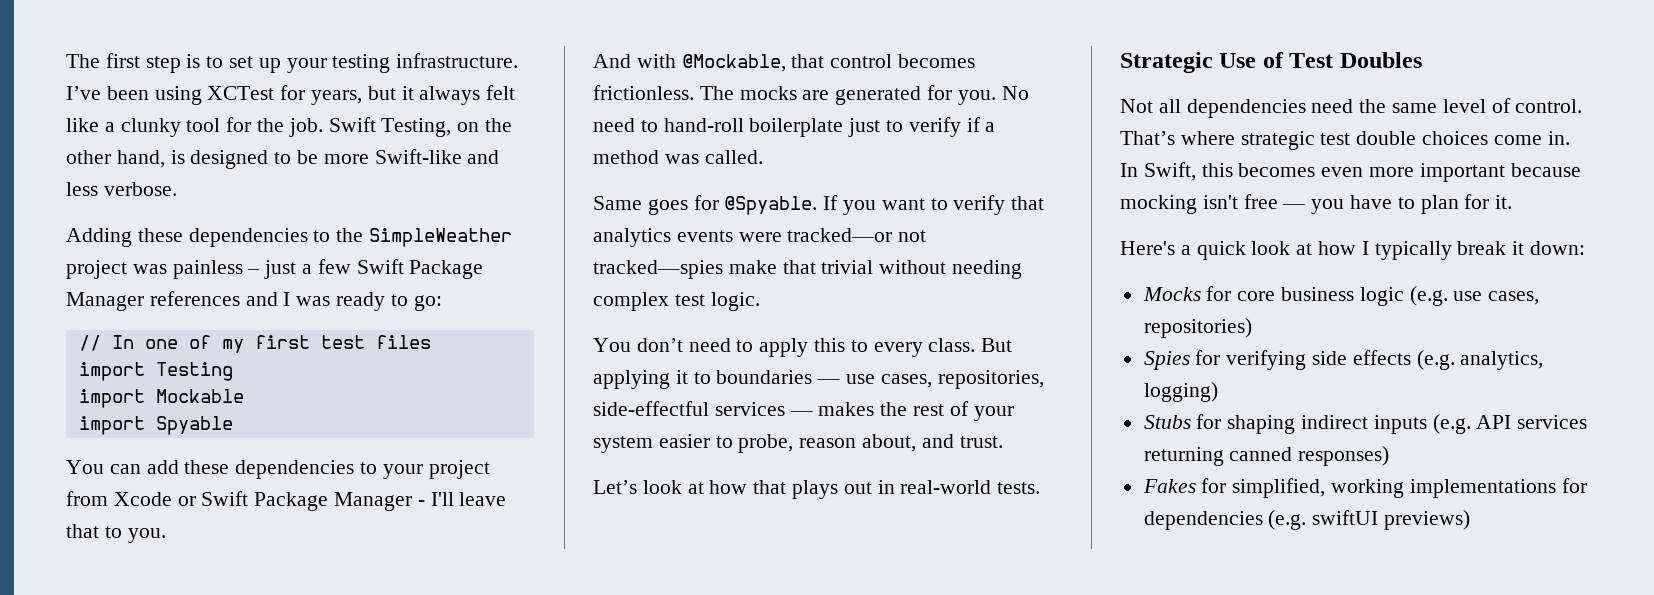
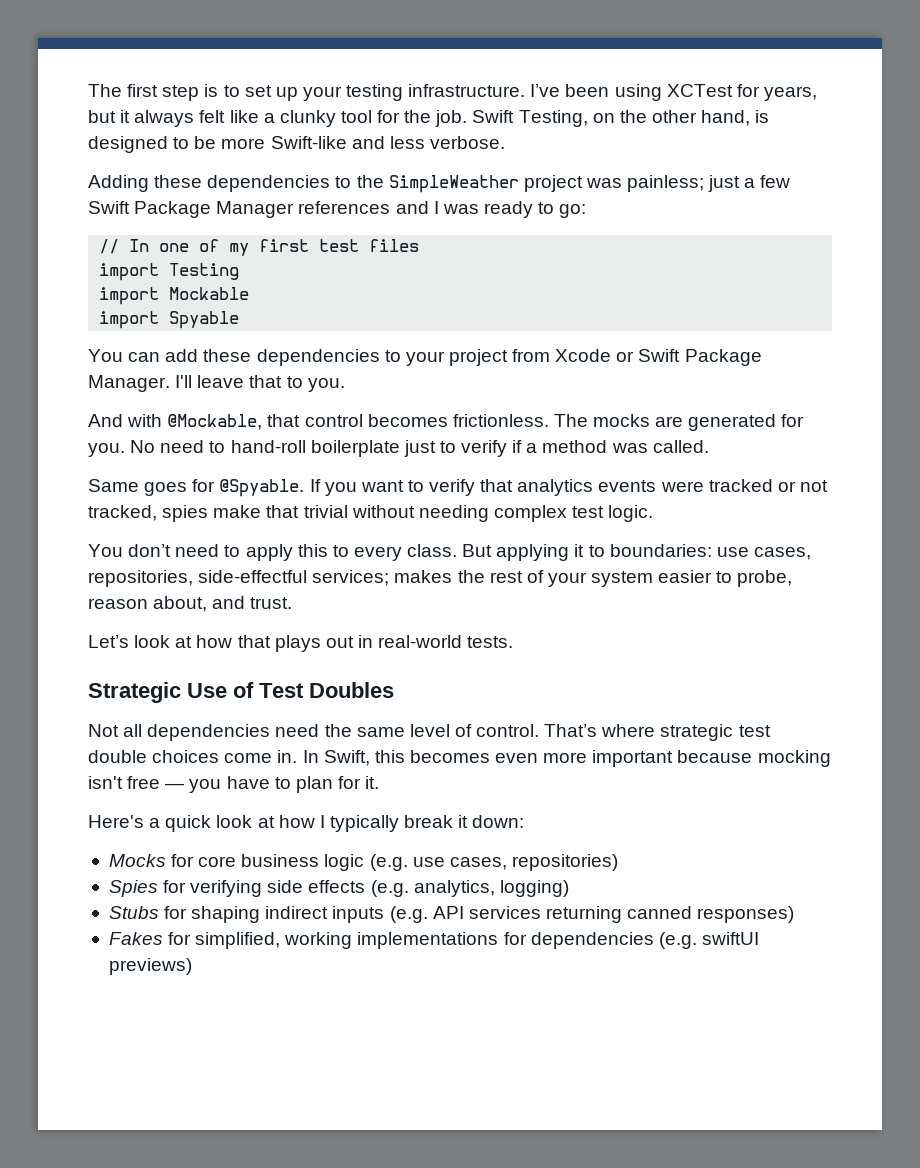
[172,260,260,279] painless – -> [627,175,705,192] painless;
[334,492,425,511] Manager - -> [88,375,170,392] Manager.
[787,228,927,242] [593,260,723,279] tracked—or not tracked—spies -> [708,479,828,492] [88,505,209,522] tracked or not tracked, spies
[716,370,841,384] boundaries — -> [609,544,712,557] boundaries:
[714,402,813,416] services — -> [312,570,390,586] services;

